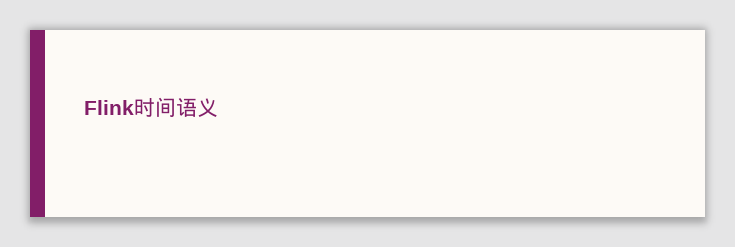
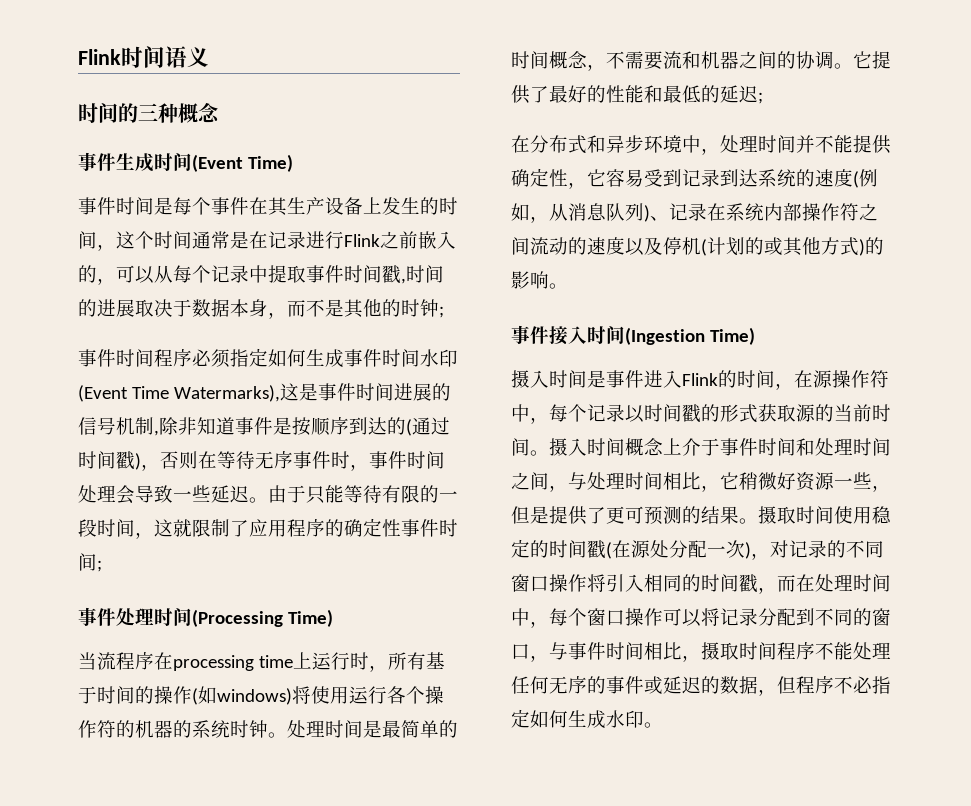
(218, 107) none -> [78,102,220,123] [78,152,293,172] [78,197,458,216] [78,231,456,251] [78,265,444,285] [78,299,444,319] [78,348,458,368] [78,383,451,402] [78,417,450,436] [78,451,445,471] [78,485,458,504] [78,518,458,539] [78,553,102,572] [78,607,333,627] [78,652,445,672] [78,686,444,705] [78,720,458,738] [511,51,891,71] [511,85,763,104] [511,135,891,155] [511,168,878,189] [511,203,878,223] [511,237,884,256] [511,271,568,289] [511,325,755,345] [511,370,889,390] [511,404,891,424] [511,438,891,456] [511,472,891,492] [511,506,891,525] [511,539,884,560] [511,574,891,594] [511,608,891,628] [511,642,891,662] [511,676,891,696] [511,709,663,729] // 时间的三种概念 // 事件生成时间(Event Time) // 事件时间是每个事件在其生产设备上发生的时间，这个时间通常是在记录进行Flink之前嵌入的，可以从每个记录中提取事件时间戳,时间的进展取决于数据本身，而不是其他的时钟; // 事件时间程序必须指定如何生成事件时间水印(Event Time Watermarks),这是事件时间进展的信号机制,除非知道事件是按顺序到达的(通过时间戳)，否则在等待无序事件时，事件时间处理会导致一些延迟。由于只能等待有限的一段时间，这就限制了应用程序的确定性事件时间; // 事件处理时间(Processing Time) // 当流程序在processing time上运行时，所有基于时间的操作(如windows)将使用运行各个操作符的机器的系统时钟。处理时间是最简单的时间概念，不需要流和机器之间的协调。它提供了最好的性能和最低的延迟; // 在分布式和异步环境中，处理时间并不能提供确定性，它容易受到记录到达系统的速度(例如，从消息队列)、记录在系统内部操作符之间流动的速度以及停机(计划的或其他方式)的影响。 // 事件接入时间(Ingestion Time) // 摄入时间是事件进入Flink的时间，在源操作符中，每个记录以时间戳的形式获取源的当前时间。摄入时间概念上介于事件时间和处理时间之间，与处理时间相比，它稍微好资源一些，但是提供了更可预测的结果。摄取时间使用稳定的时间戳(在源处分配一次)，对记录的不同窗口操作将引入相同的时间戳，而在处理时间中，每个窗口操作可以将记录分配到不同的窗口，与事件时间相比，摄取时间程序不能处理任何无序的事件或延迟的数据，但程序不必指定如何生成水印。

